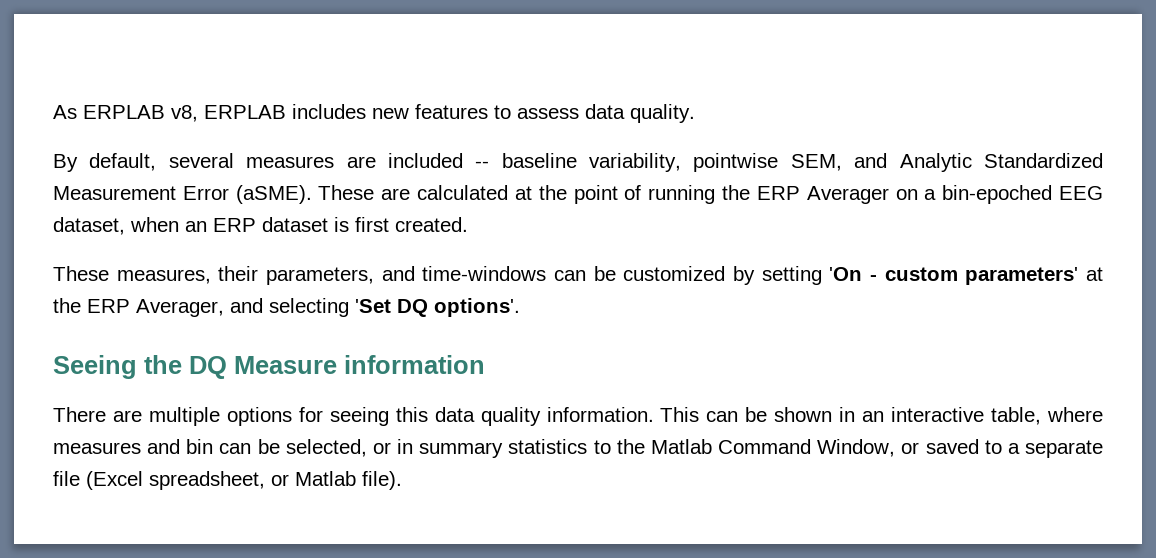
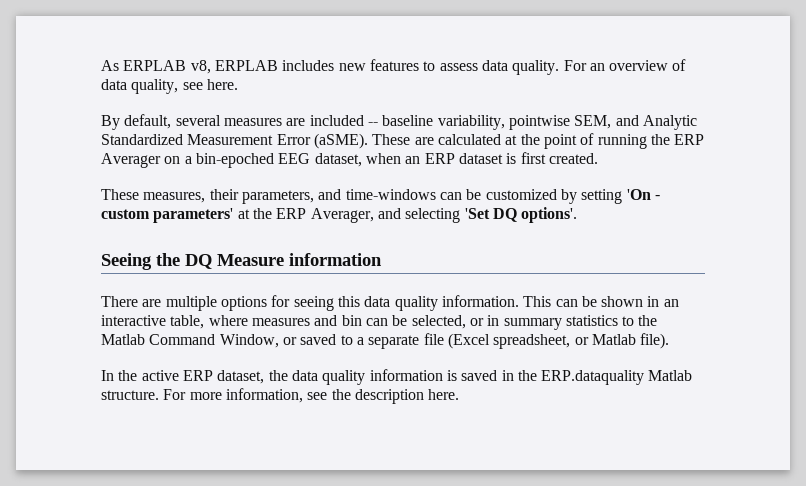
(695, 113) none -> [563,59,687,71] [101,79,238,94] For an overview of data quality, see here.
(402, 480) none -> [101,369,693,385] [101,388,460,404] // In the active ERP dataset, the data quality information is saved in the ERP.dataquality Matlab structure. For more information, see the description here.

